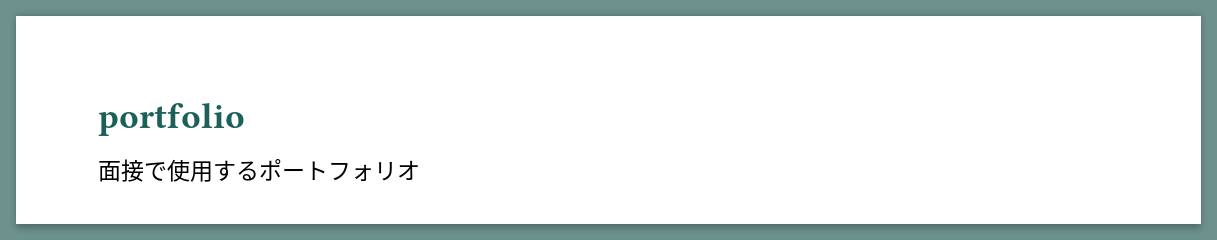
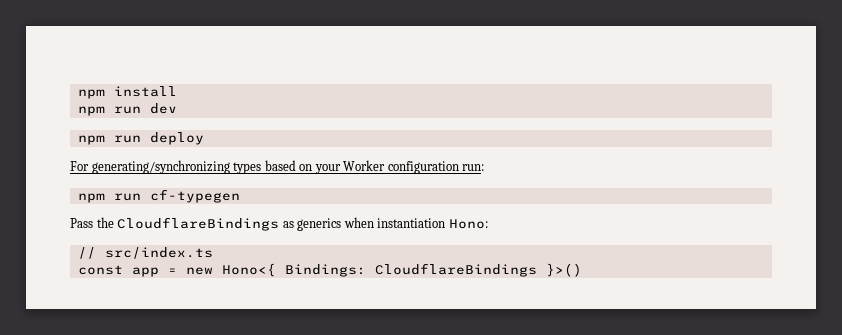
[98,103,245,136] [98,159,420,182] portfolio // 面接で使用するポートフォリオ -> [77,86,177,99] [77,103,177,116] [77,132,204,145] [70,160,485,174] [77,189,240,203] [70,217,488,231] [77,247,213,259] [77,263,582,277] npm install // npm run dev // npm run deploy // For generating/synchronizing types based on your Worker configuration run: // npm run cf-typegen // Pass the CloudflareBindings as generics when instantiation Hono: // // src/index.ts // const app = new Hono<{ Bindings: CloudflareBindings }>()

